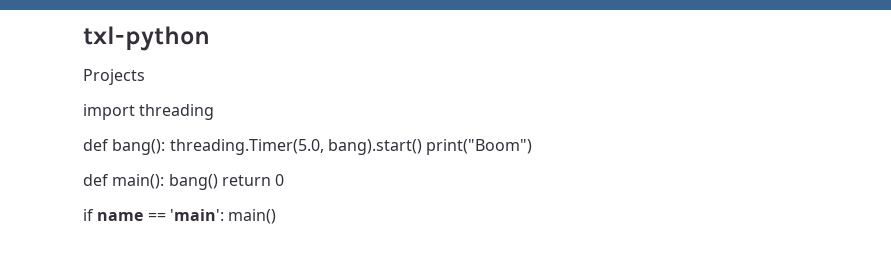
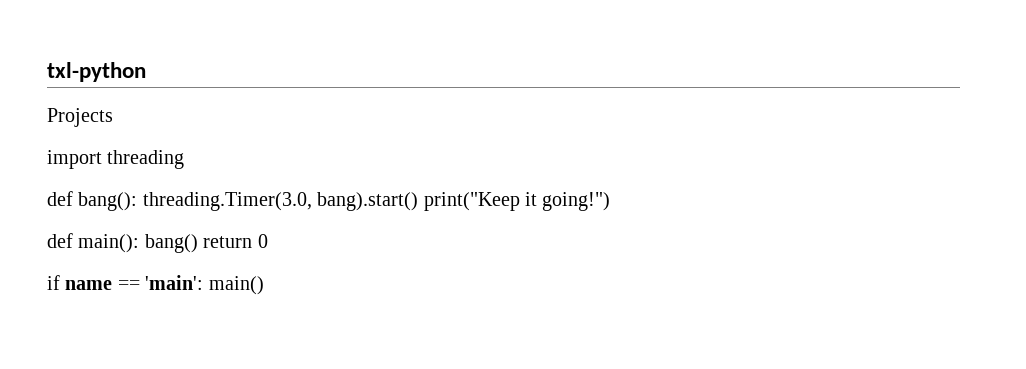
[169,139,533,155] threading.Timer(5.0, bang).start() print("Boom") -> [142,192,611,211] threading.Timer(3.0, bang).start() print("Keep it going!")

